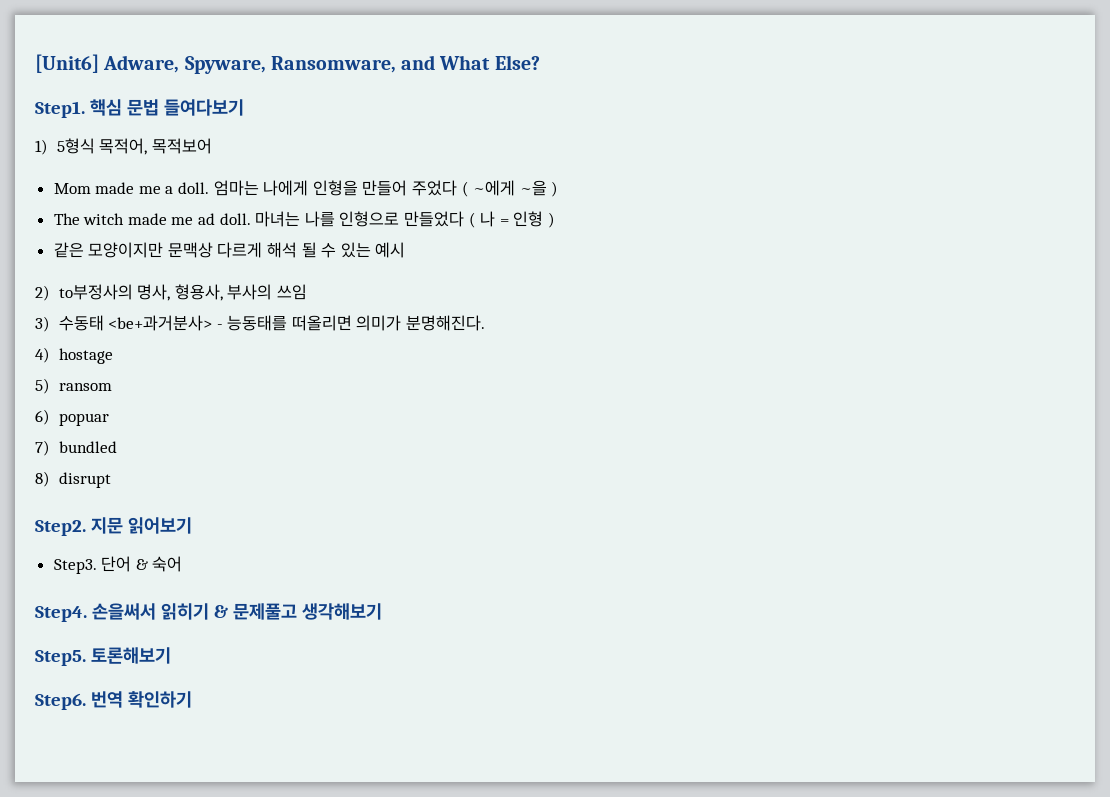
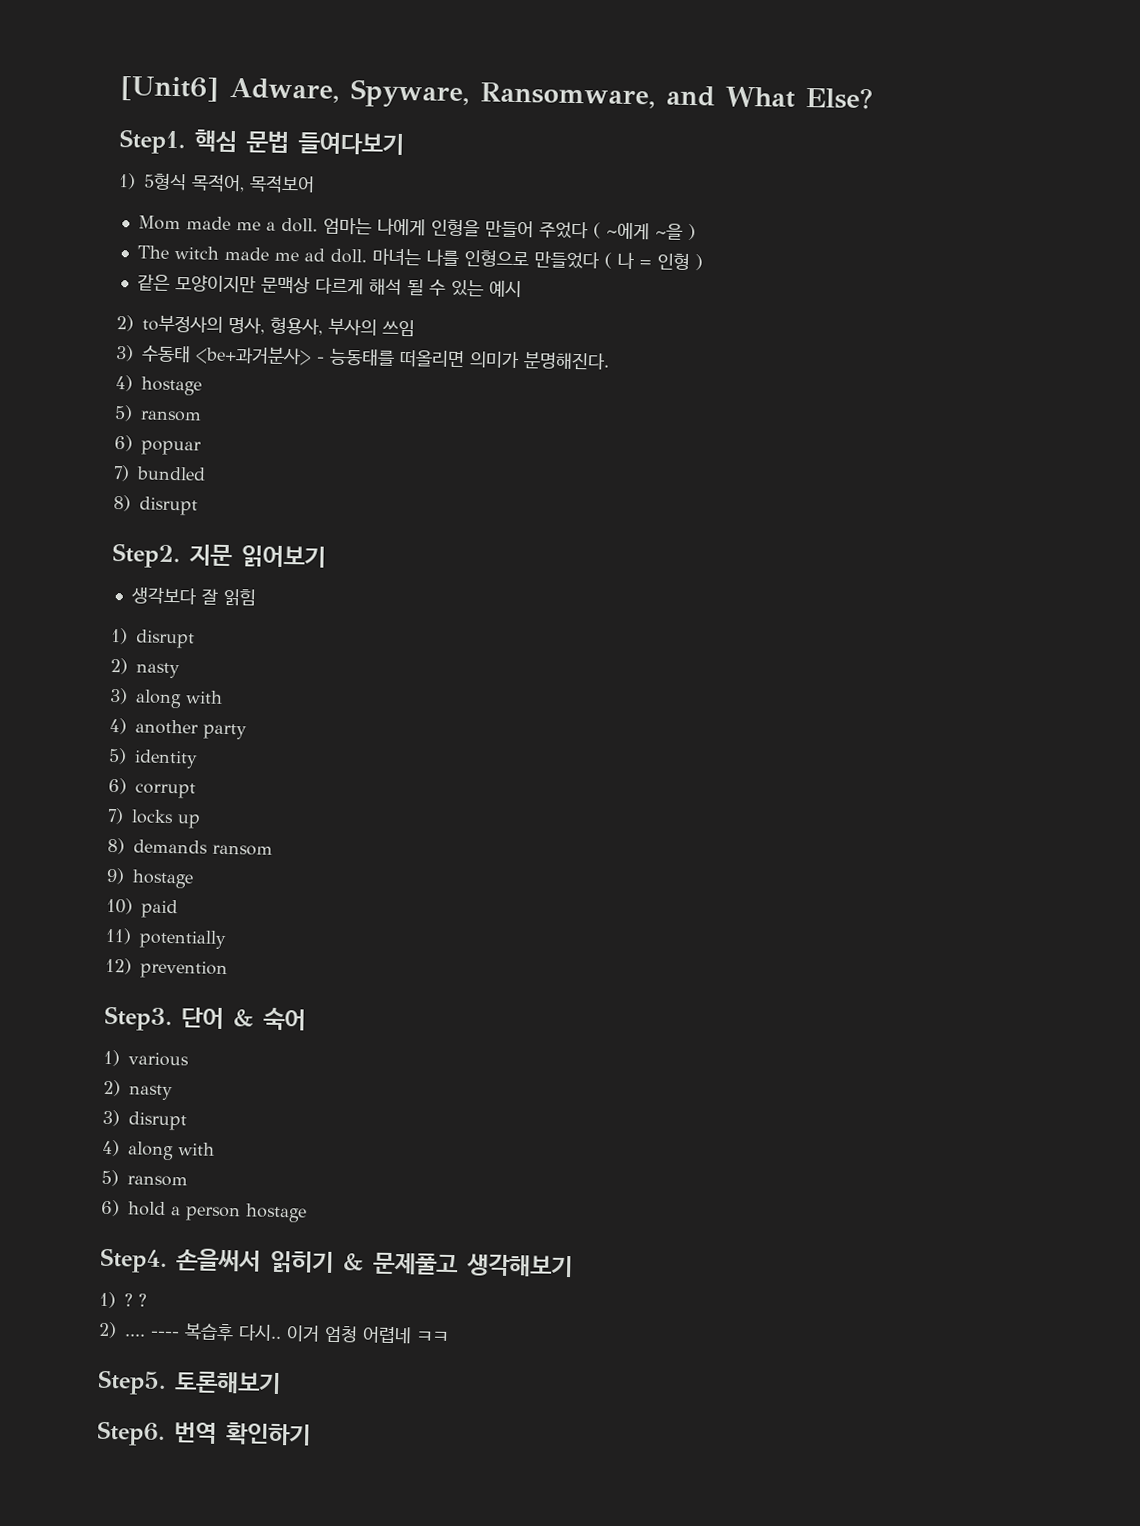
[53,556,183,574] Step3. 단어 & 숙어 -> [130,587,256,607] [111,627,195,649] [110,657,180,679] [109,687,223,709] [109,717,247,740] [108,747,198,769] [108,777,196,799] [107,807,201,829] [107,837,273,856] [106,867,194,889] [106,897,178,919] [105,927,227,950] [105,957,228,980] [104,1005,306,1032] [103,1049,189,1067] [103,1079,173,1101] [102,1109,187,1131] [102,1139,215,1161] [101,1169,188,1187] [101,1199,307,1223] 생각보다 잘 읽힘 // 1) disrupt // 2) nasty // 3) along with // 4) another party // 5) identity // 6) corrupt // 7) locks up // 8) demands ransom // 9) hostage // 10) paid // 11) potentially // 12) prevention // Step3. 단어 & 숙어 // 1) various // 2) nasty // 3) disrupt // 4) along with // 5) ransom // 6) hold a person hostage
(382, 611) none -> [99,1291,147,1309] [98,1321,450,1344] // 1) ? ? // 2) .... ---- 복습후 다시.. 이거 엄청 어렵네 ㅋㅋ

